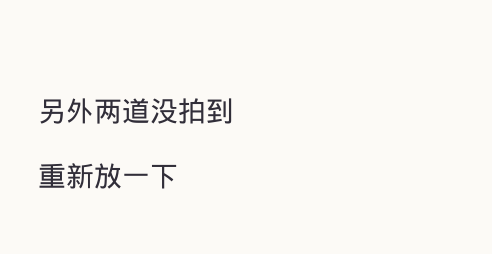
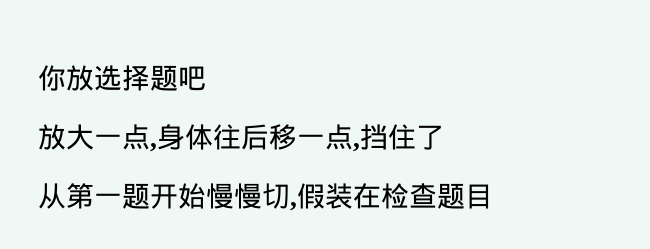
[38,98,234,124] [38,163,178,189] 另外两道没拍到 // 重新放一下 -> [38,65,206,91] [38,124,444,152] [38,183,493,211] 你放选择题吧 // 放大一点,身体往后移一点,挡住了 // 从第一题开始慢慢切,假装在检查题目

